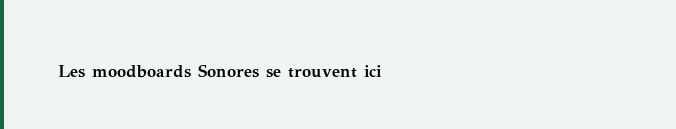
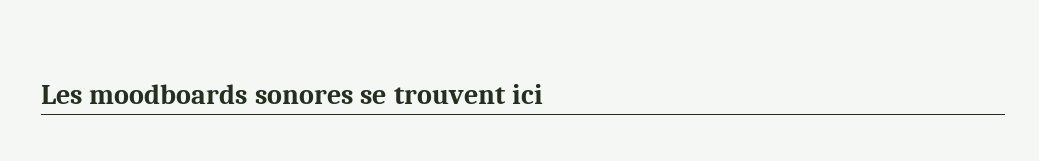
[198,64,259,78] Sonores -> [254,89,353,104] sonores

